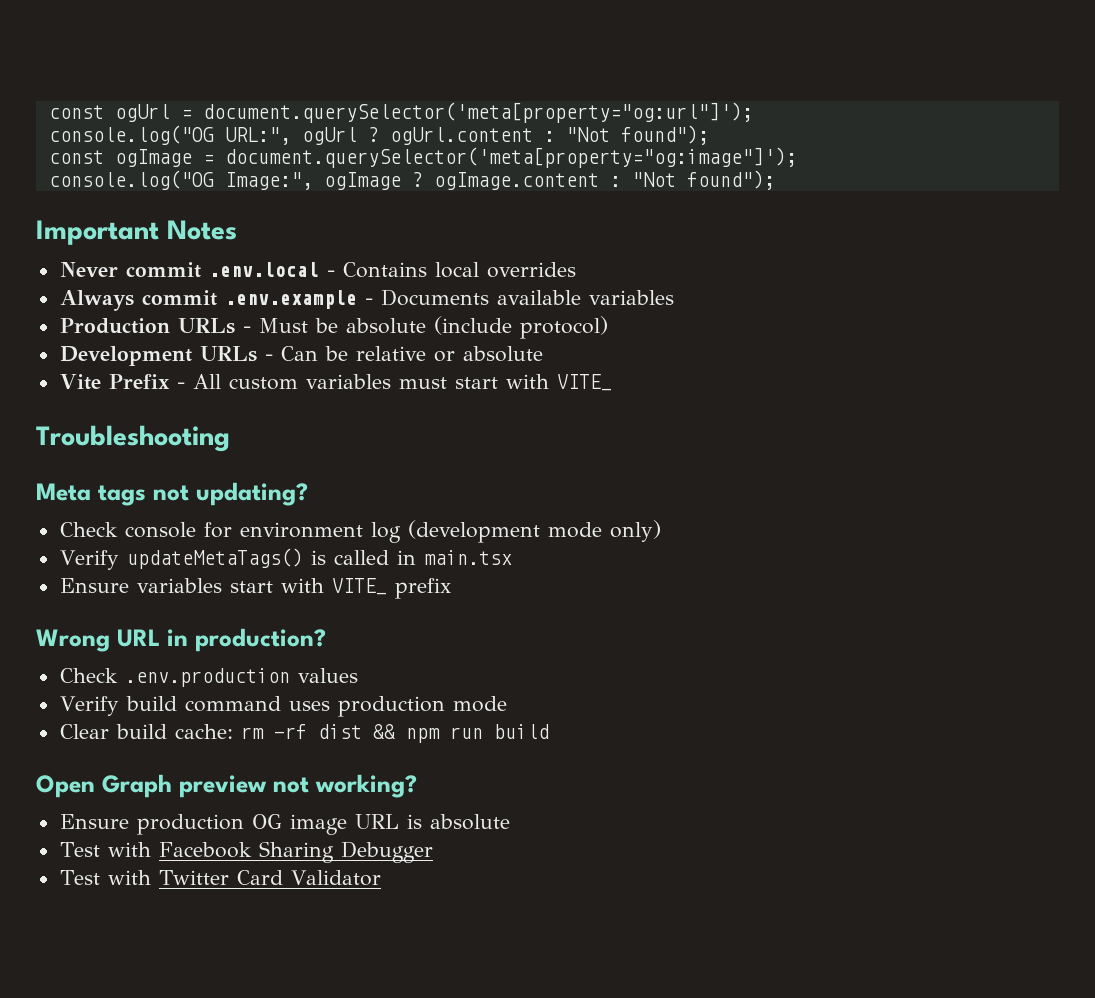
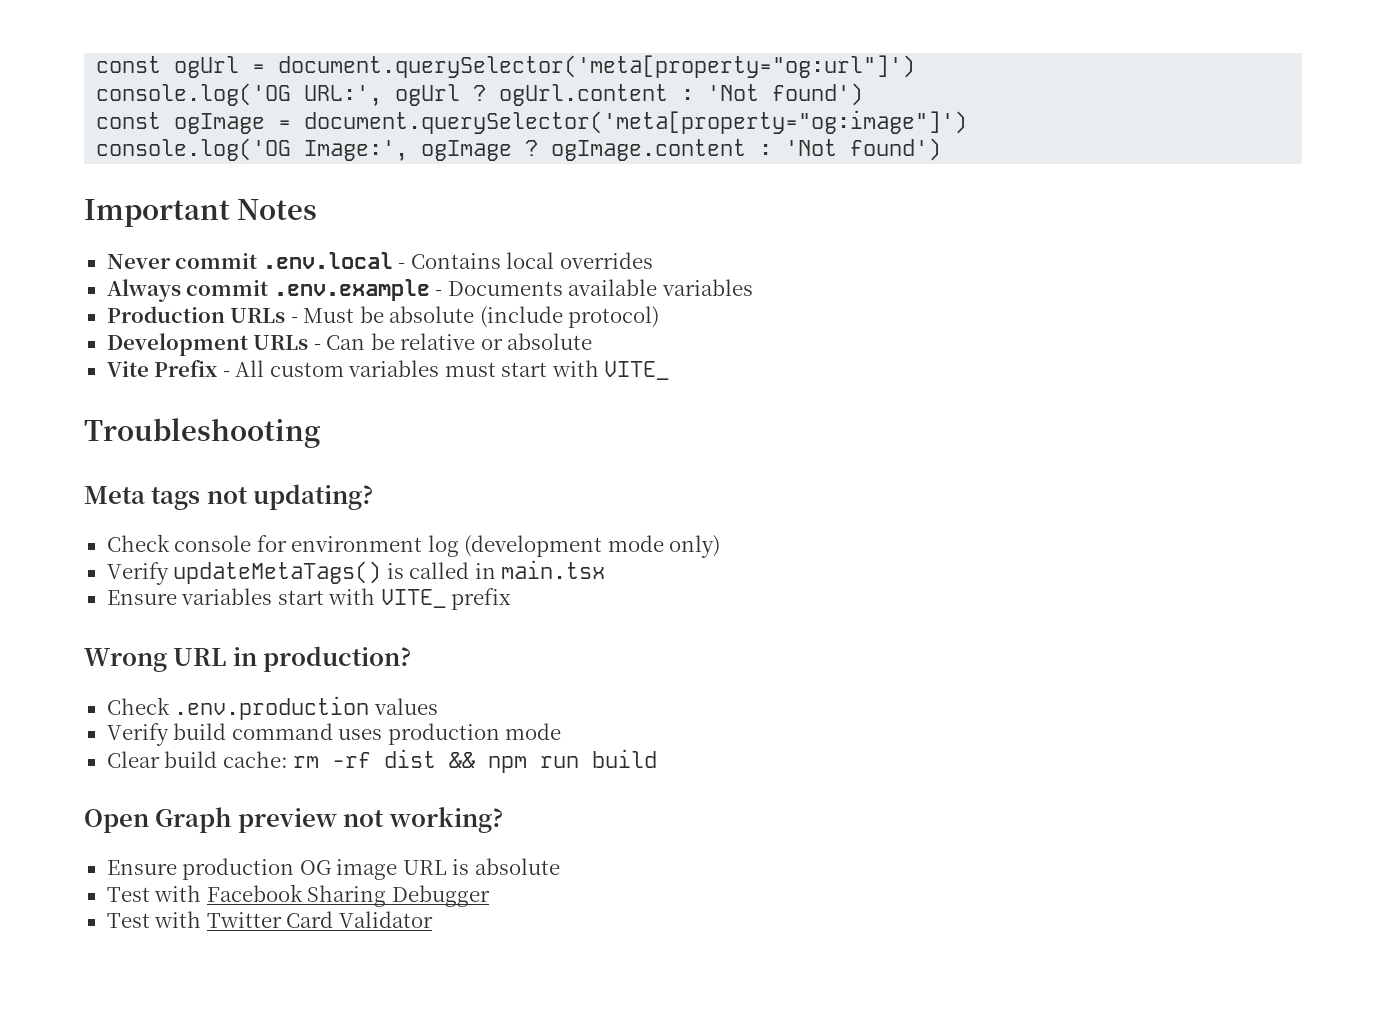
[202,102,753,123] [48,125,291,145] document.querySelector('meta[property="og:url"]'); // console.log("OG URL:", -> [278,55,916,78] [96,83,383,106] document.querySelector('meta[property="og:url"]') // console.log('OG URL:',
[565,125,709,145] "Not found"); -> [707,83,864,106] 'Not found')
[224,147,797,168] [48,170,313,190] document.querySelector('meta[property="og:image"]'); // console.log("OG Image:", -> [304,110,968,134] [96,138,409,161] document.querySelector('meta[property="og:image"]') // console.log('OG Image:',
[631,170,775,190] "Not found"); -> [785,138,942,161] 'Not found')

